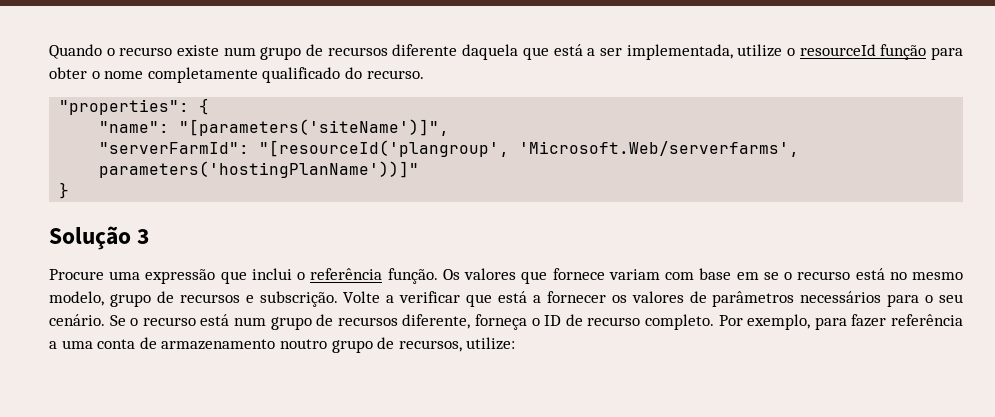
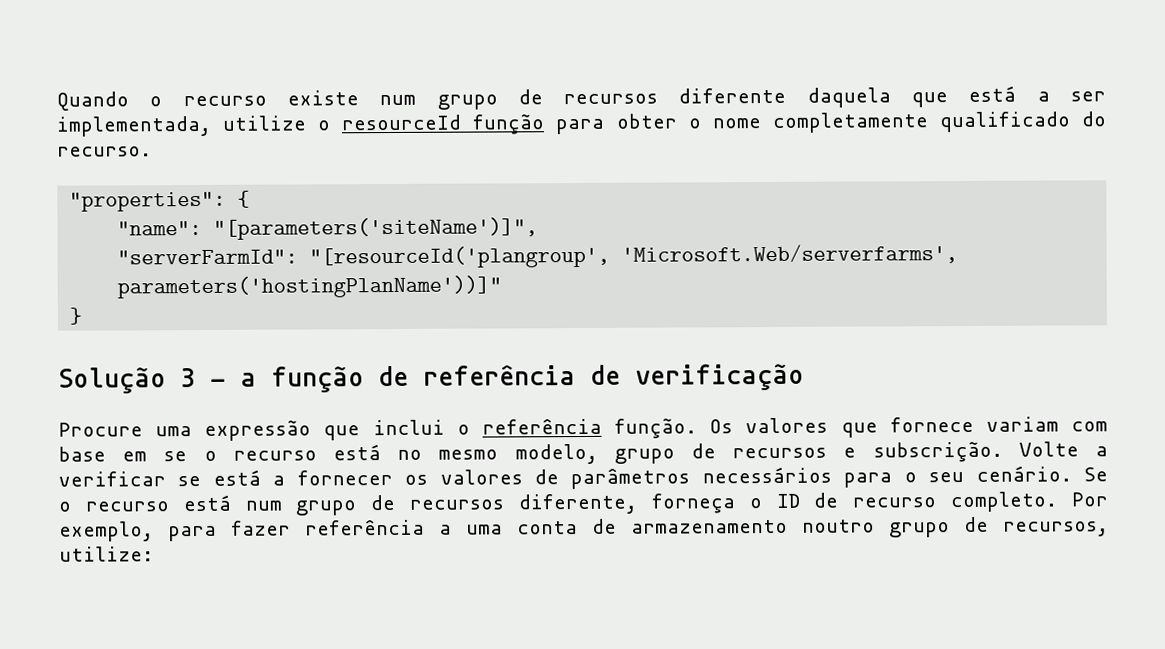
(150, 236) none -> [210,363,804,393] - a função de referência de verificação
[466,294,493,307] que -> [177,475,202,487] se

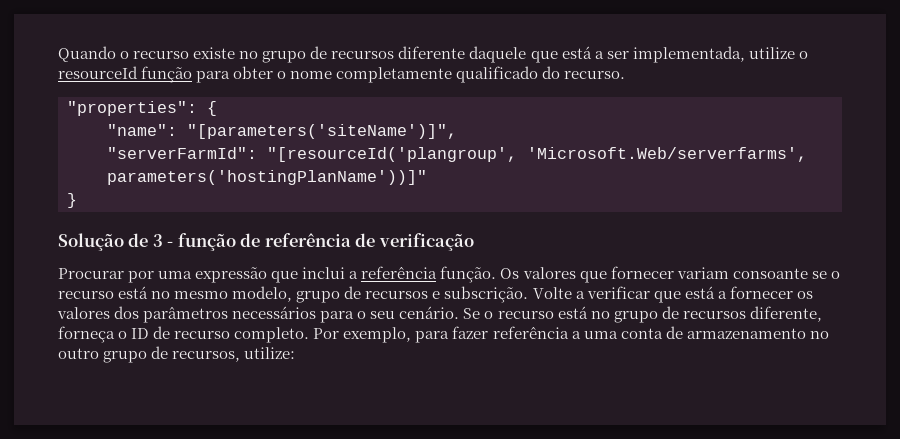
[379,94,417,106] num -> [239,51,259,59] no
[806,87,891,108] daquela -> [469,46,527,63] daquele
(166, 380) none -> [128,233,149,247] de
[240,372,257,387] a -> (174, 244) none
[58,422,143,437] Procure -> [58,268,155,283] Procurar por
[456,424,470,435] o -> [349,271,359,279] a
[889,416,1109,433] [58,446,148,462] fornece variam com base em -> [610,266,808,279] fornecer variam consoante
[177,475,202,487] se -> [653,291,681,303] que
[534,469,559,485] de -> [114,306,140,319] dos
[244,500,282,511] num -> [590,311,610,319] no
[802,519,875,533] noutro -> [809,331,829,339] [58,348,99,359] no outro

